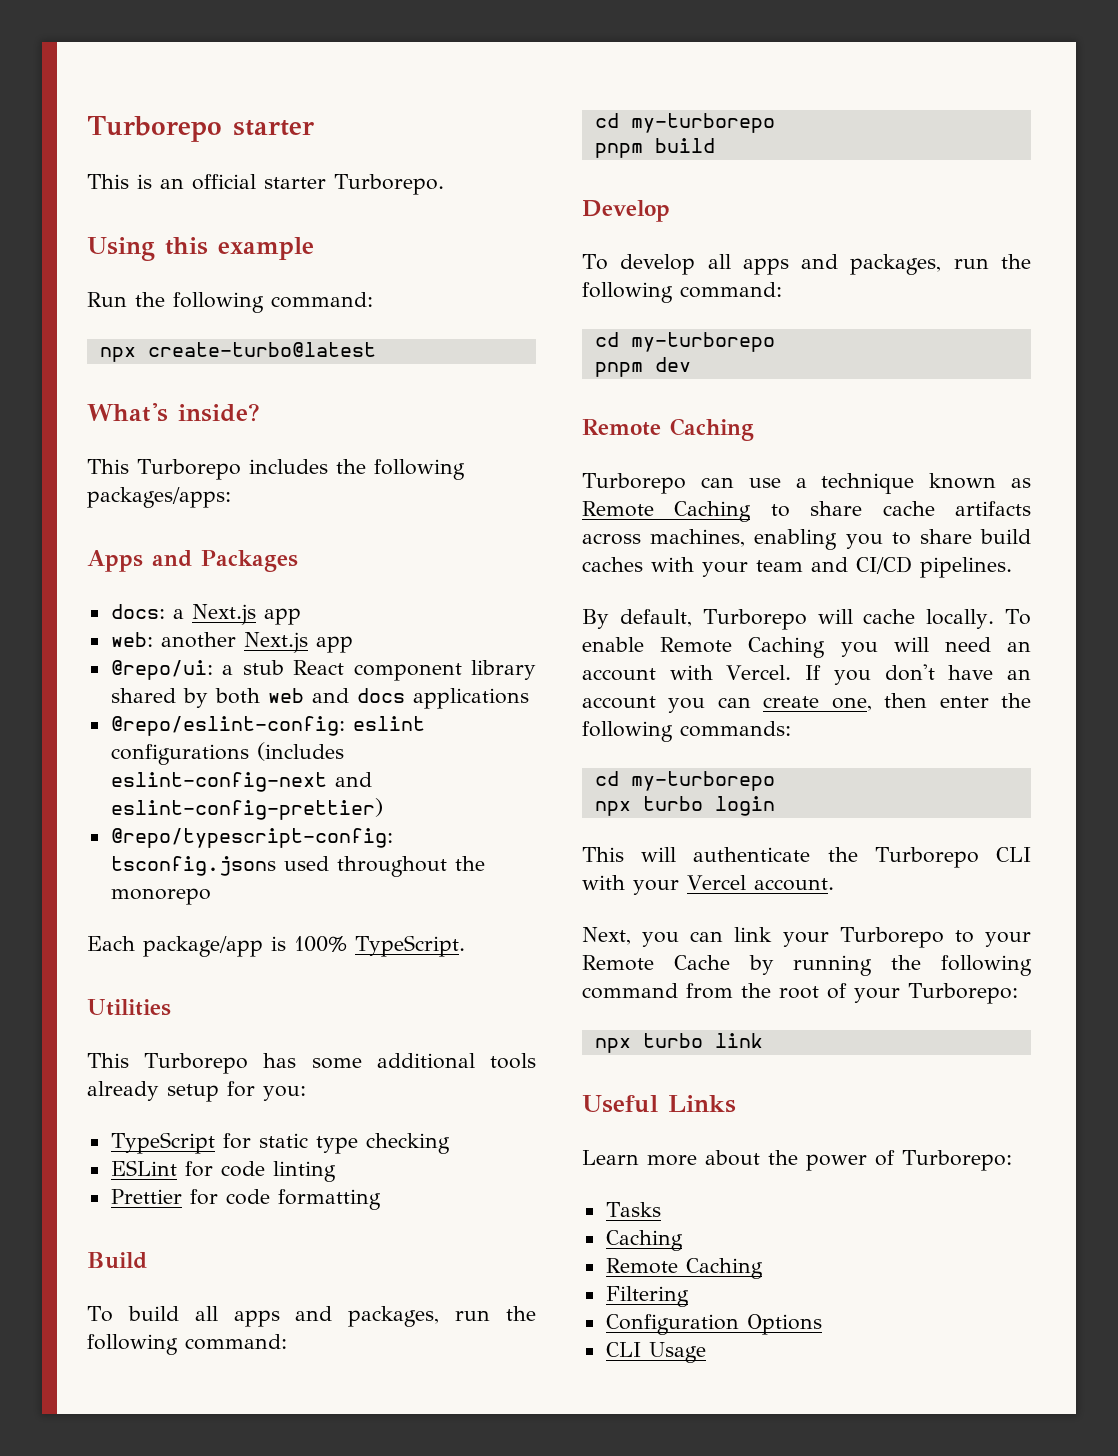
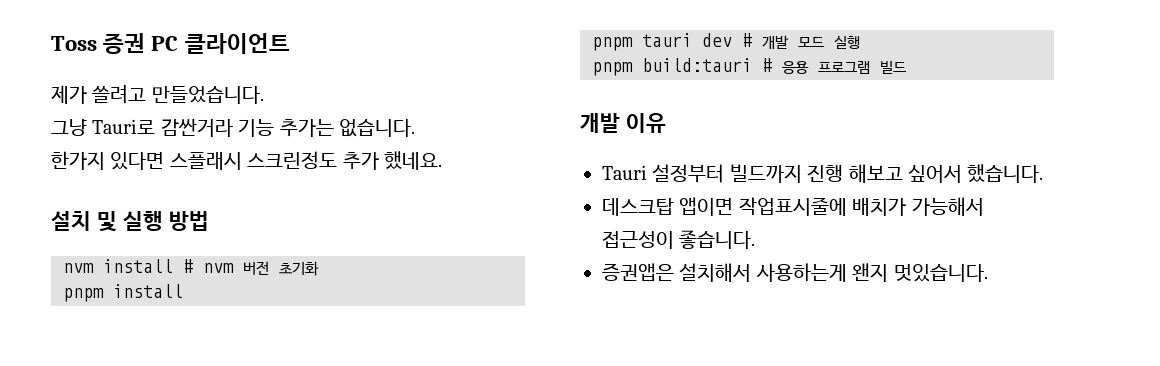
[87,116,314,142] [87,174,444,195] [87,237,314,261] [87,292,373,313] [99,342,376,362] [87,403,260,422] [87,459,465,480] [87,487,231,508] [87,550,298,572] [110,604,301,625] [110,632,353,653] [110,660,536,681] [110,688,529,709] [110,716,425,736] [110,742,344,765] [110,772,372,792] [110,798,383,820] [110,828,393,848] [110,856,485,877] [110,888,211,905] [87,935,465,957] [87,999,171,1016] [87,1053,536,1074] [87,1081,306,1102] [110,1132,450,1154] [110,1160,336,1182] [110,1189,381,1210] [87,1252,147,1269] [87,1306,536,1327] [87,1334,287,1355] [594,113,775,133] [594,138,715,158] [582,200,670,222] [582,254,1031,275] [582,282,782,303] [594,332,775,352] [594,362,643,377] Turborepo starter // This is an official starter Turborepo. // Using this example // Run the following command: // npx create-turbo@latest // What's inside? // This Turborepo includes the following packages/apps: // Apps and Packages // docs: a Next.js app // web: another Next.js app // @repo/ui: a stub React component library shared by both web and docs applications // @repo/eslint-config: eslint configurations (includes eslint-config-next and eslint-config-prettier) // @repo/typescript-config: tsconfig.jsons used throughout the monorepo // Each package/app is 100% TypeScript. // Utilities // This Turborepo has some additional tools already setup for you: // TypeScript for static type checking // ESLint for code linting // Prettier for code formatting // Build // To build all apps and packages, run the following command: // cd my-turborepo // pnpm build // Develop // To develop all apps and packages, run the following command: // cd my-turborepo // pnpm -> [51,33,290,54] [51,84,264,104] [51,119,415,137] [51,151,442,170] [51,211,209,232] [63,259,319,276] [63,284,183,302] [592,33,692,51] Toss 증권 PC 클라이언트 // 제가 쓸려고 만들었습니다. // 그냥 Tauri로 감싼거라 기능 추가는 없습니다. // 한가지 있다면 스플래시 스크린정도 추가 했네요. // 설치 및 실행 방법 // nvm install # nvm 버전 초기화 // pnpm install // pnpm tauri
[582,418,754,441] [582,473,1031,494] [582,501,1031,522] [582,529,1031,550] [582,556,1012,578] [582,609,1032,630] [582,637,1031,658] [582,664,1031,685] [582,693,1031,713] [582,721,791,742] [594,771,775,791] [594,796,775,816] [582,847,1031,868] [582,875,834,895] [582,927,1031,948] [582,955,1032,976] [582,983,1018,1004] [594,1033,763,1053] [582,1095,736,1113] [582,1150,1012,1171] [605,1202,661,1217] [605,1230,683,1251] [605,1258,763,1279] [605,1286,689,1307] [605,1314,822,1335] [605,1342,706,1363] // Remote Caching // Turborepo can use a technique known as Remote Caching to share cache artifacts across machines, enabling you to share build caches with your team and CI/CD pipelines. // By default, Turborepo will cache locally. To enable Remote Caching you will need an account with Vercel. If you don't have an account you can create one, then enter the following commands: // cd my-turborepo // npx turbo login // This will authenticate the Turborepo CLI with your Vercel account. // Next, you can link your Turborepo to your Remote Cache by running the following command from the root of your Turborepo: // npx turbo link // Useful Links // Learn more about the power of Turborepo: // Tasks // Caching // Remote Caching // Filtering // Configuration Options // CLI Usage -> [742,33,860,49] [592,58,907,76] [580,113,666,133] [602,164,1044,183] [602,197,984,216] [602,230,756,249] [602,263,988,282] # 개발 모드 실행 // pnpm build:tauri # 응용 프로그램 빌드 // 개발 이유 // Tauri 설정부터 빌드까지 진행 해보고 싶어서 했습니다. // 데스크탑 앱이면 작업표시줄에 배치가 가능해서 접근성이 좋습니다. // 증권앱은 설치해서 사용하는게 왠지 멋있습니다.

